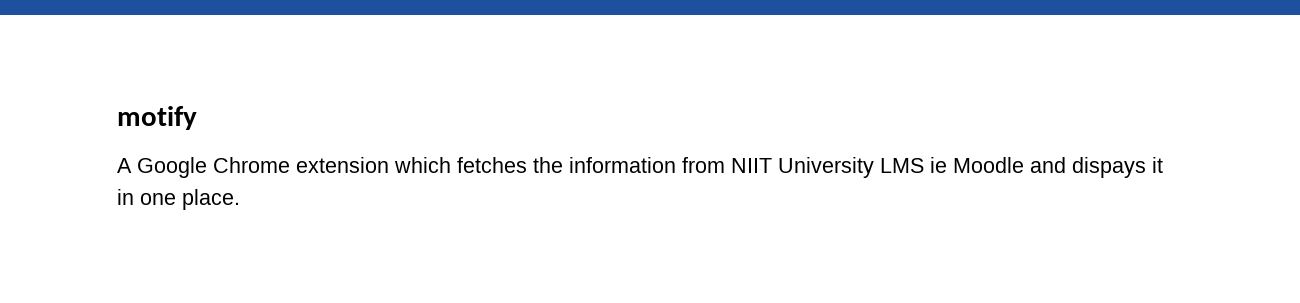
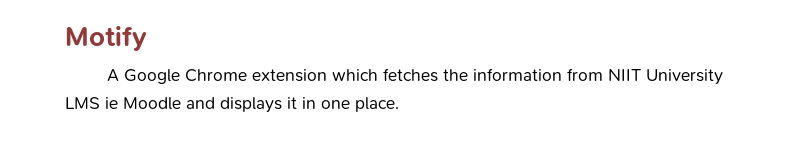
[117,106,197,130] motify -> [65,26,147,51] Motify
[1072,157,1146,178] dispays -> [220,97,282,113] displays

